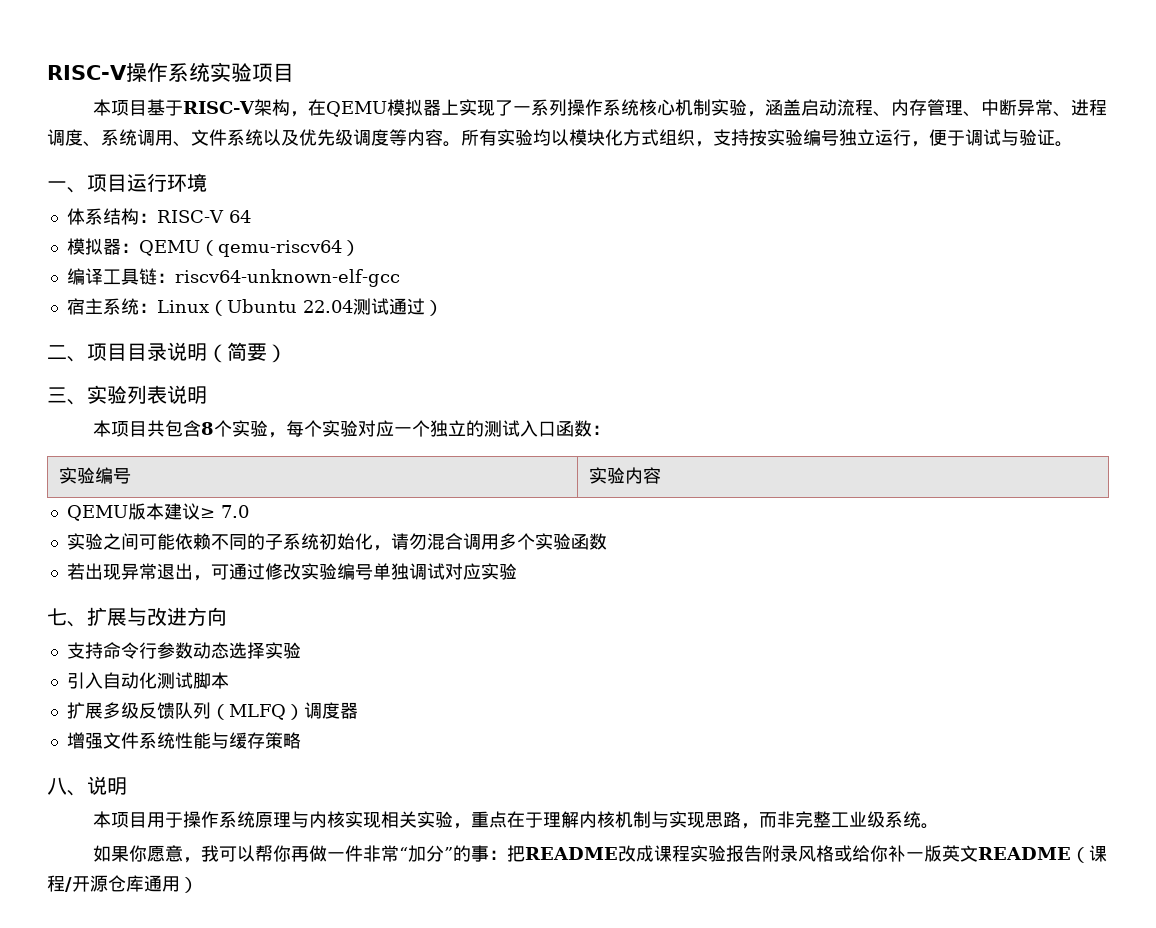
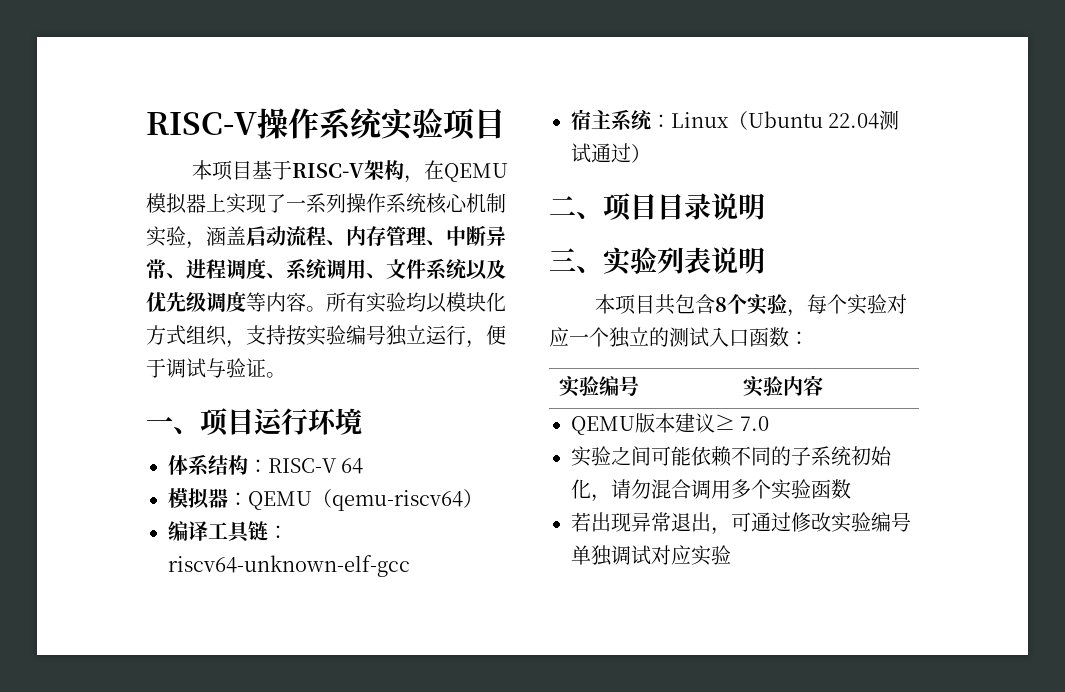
[207,342,287,363] （简要） -> (765, 206) none
[47,607,227,627] [66,642,301,659] [66,672,229,689] [66,702,358,720] [66,732,301,749] [47,776,127,796] [92,811,939,829] [92,845,1107,863] [47,875,198,893] // 七、扩展与改进方向 // 支持命令行参数动态选择实验 // 引入自动化测试脚本 // 扩展多级反馈队列（MLFQ）调度器 // 增强文件系统性能与缓存策略 // 八、说明 // 本项目用于操作系统原理与内核实现相关实验，重点在于理解内核机制与实现思路，而非完整工业级系统。 // 如果你愿意，我可以帮你再做一件非常“加分”的事：把README改成课程实验报告附录风格或给你补一版英文README（课程/开源仓库通用） -> (731, 555) none

